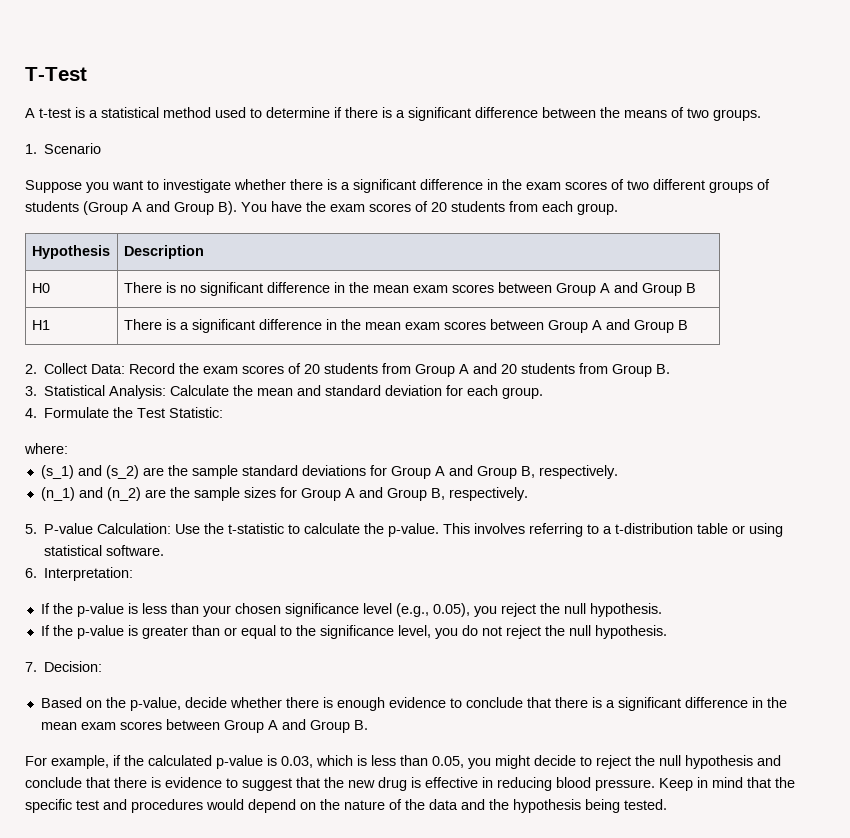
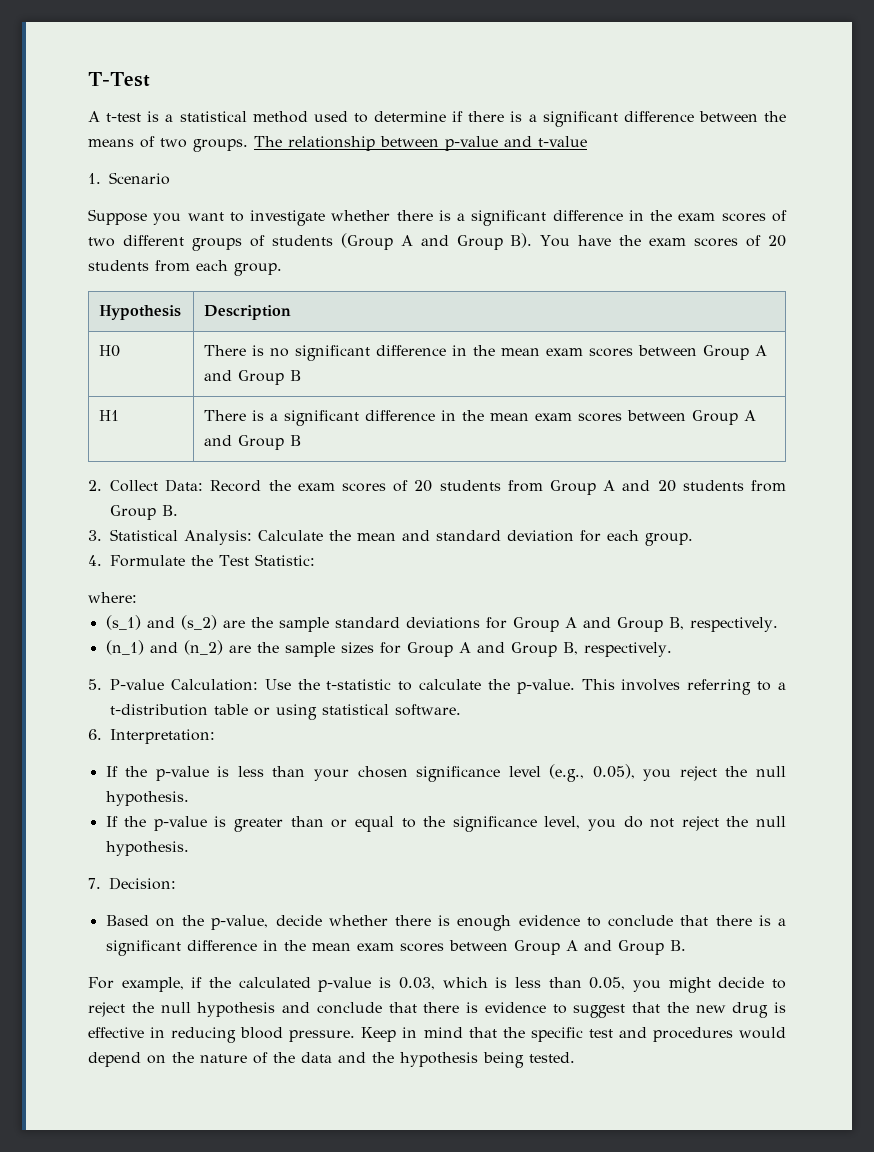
(761, 115) none -> [254,136,587,151] The relationship between p-value and t-value

